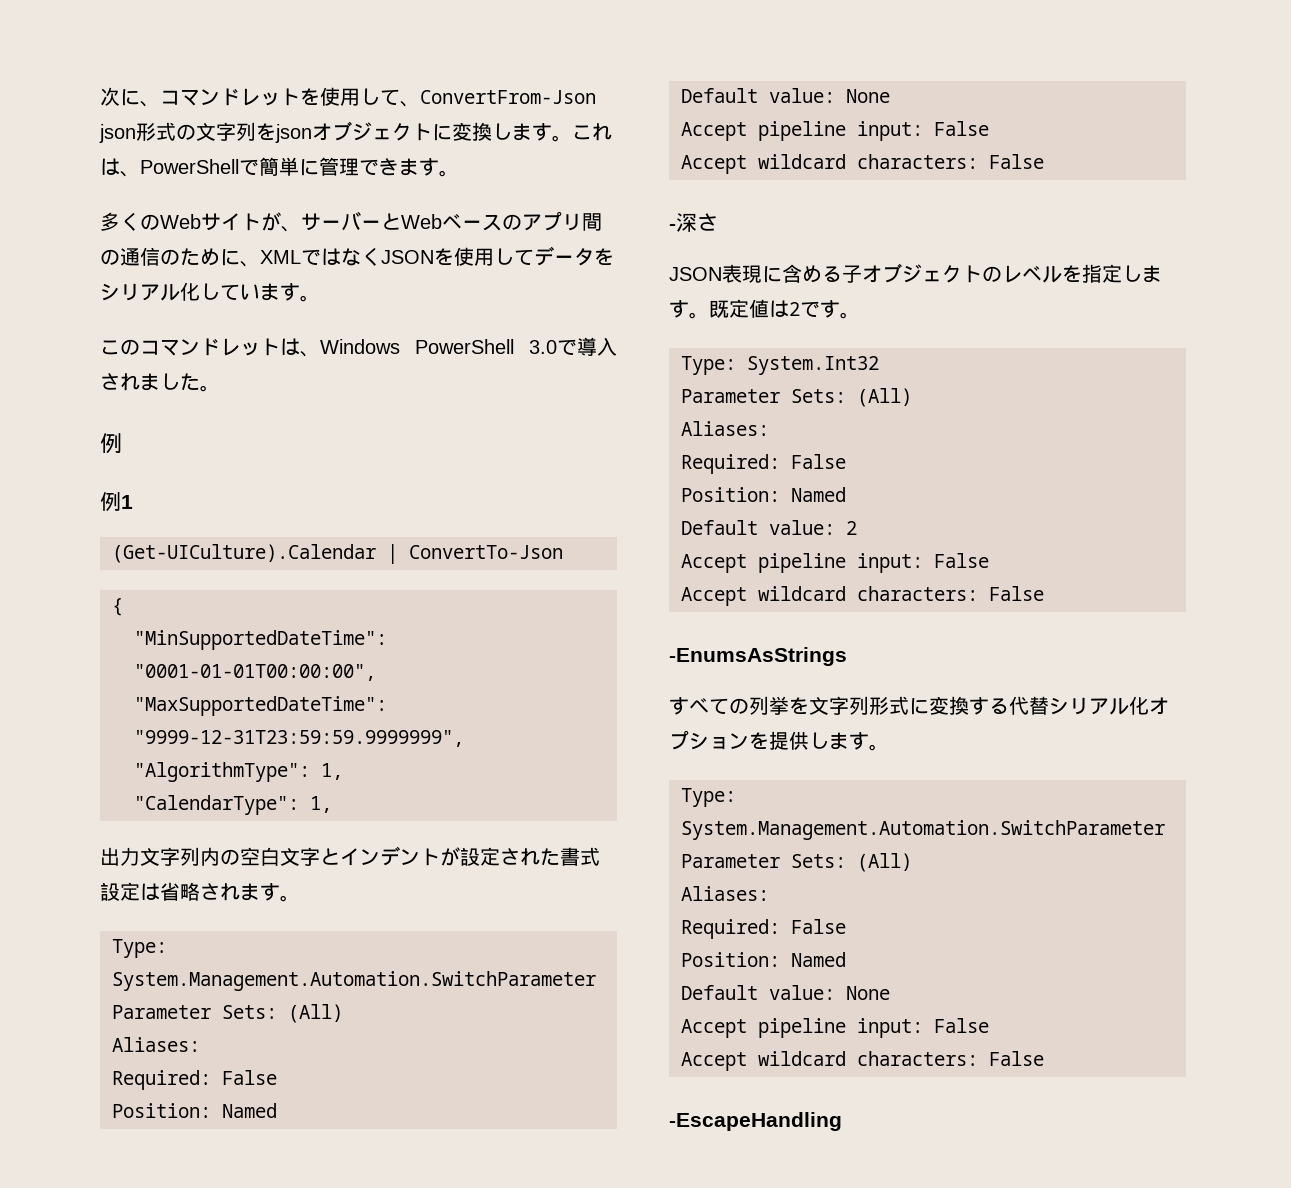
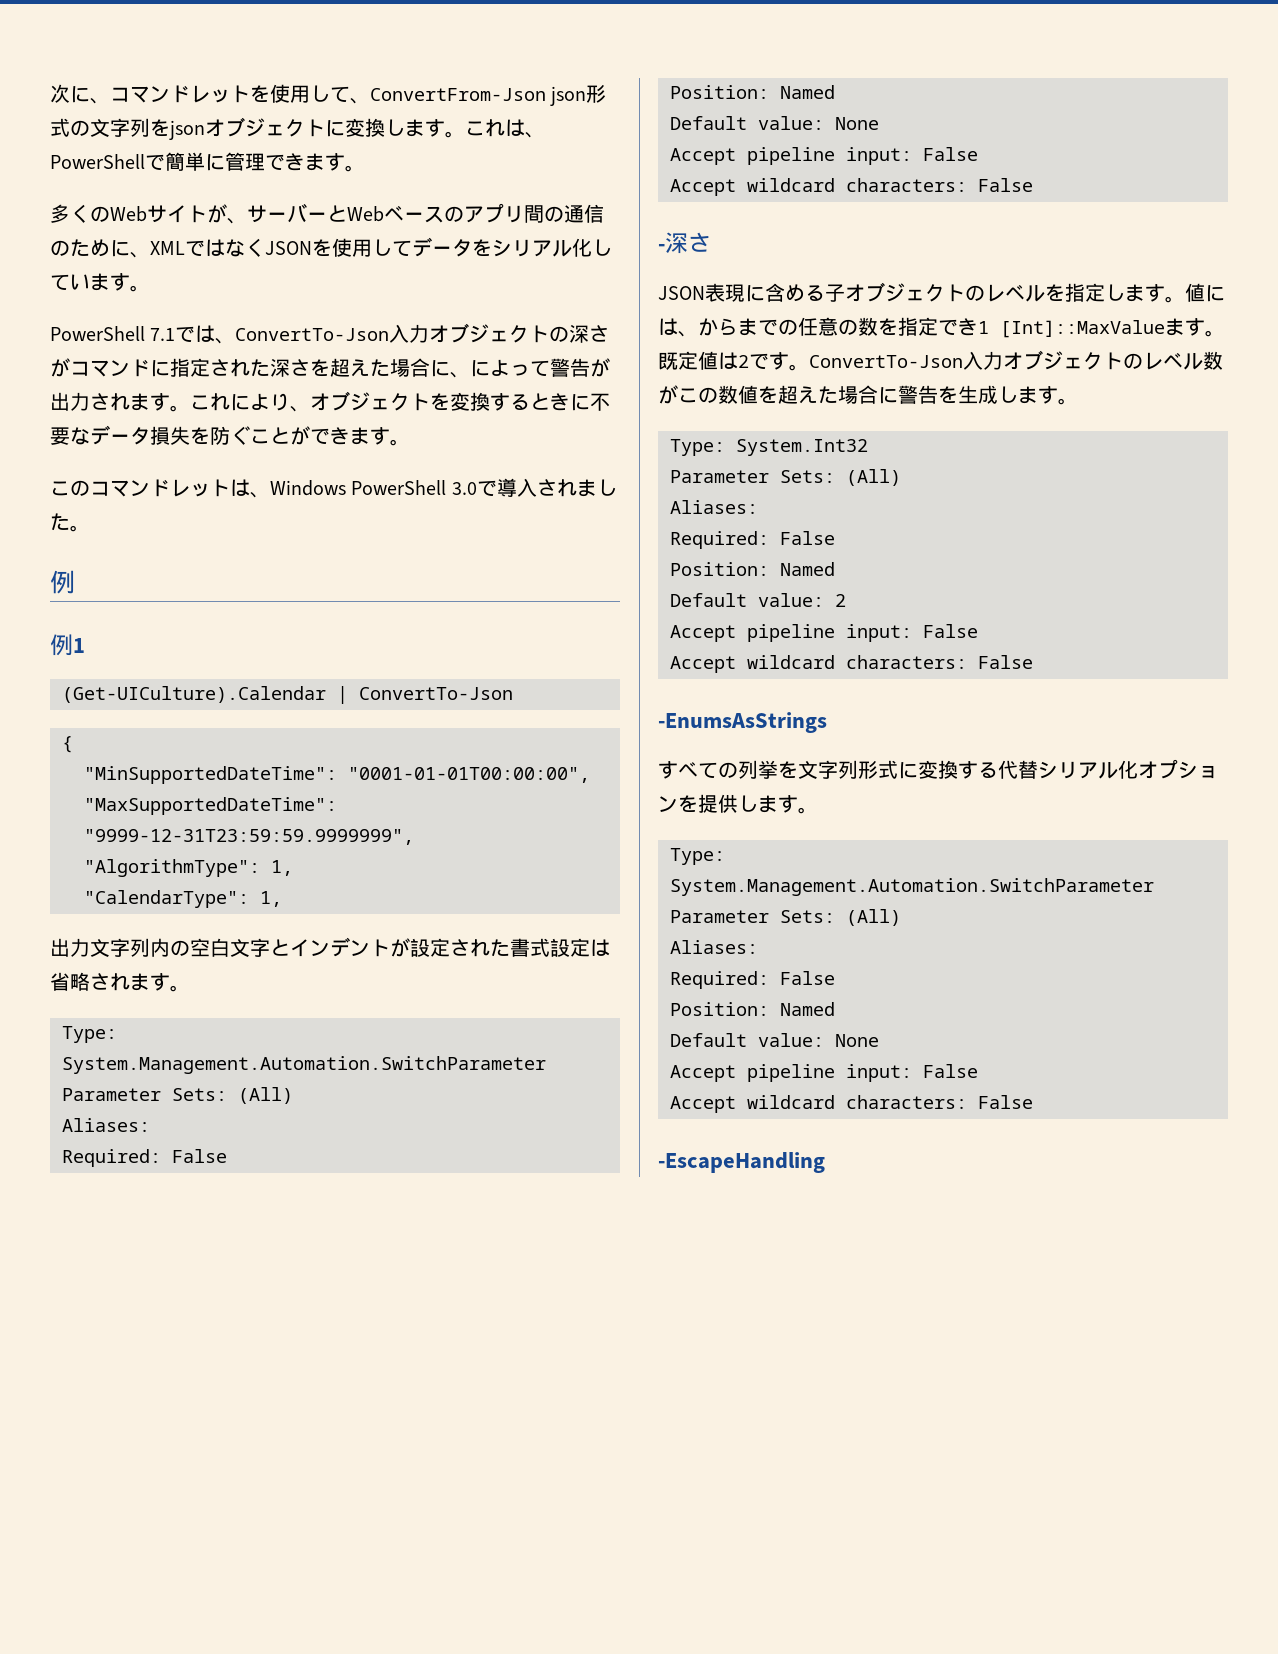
(320, 298) none -> [50,323,610,344] [50,358,610,378] [50,391,610,412] [50,425,410,446] // PowerShell 7.1では、ConvertTo-Json入力オブジェクトの深さがコマンドに指定された深さを超えた場合に、によって警告が出力されます。これにより、オブジェクトを変換するときに不要なデータ損失を防ぐことができます。
(709, 315) none -> [1185,283,1225,302] [658,317,1225,338] 値には、からまでの任意の数を指定でき1 [Int]::MaxValueます。
(860, 315) none -> [809,350,1223,370] [658,385,1078,405] ConvertTo-Json入力オブジェクトのレベル数がこの数値を超えた場合に警告を生成します。

